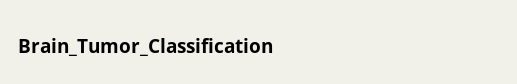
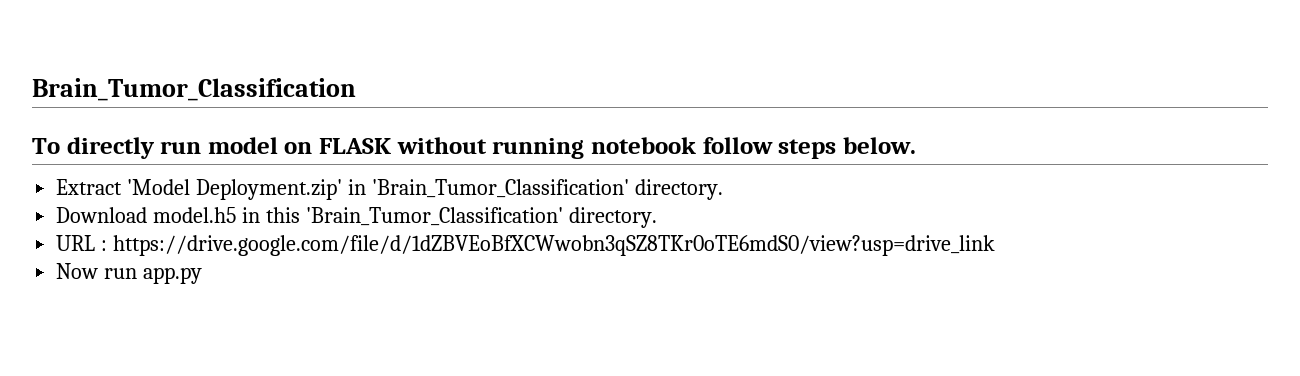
(273, 47) none -> [32,137,916,159] [56,179,723,200] [56,207,657,228] [56,235,996,256] [56,263,203,284] // To directly run model on FLASK without running notebook follow steps below. // Extract 'Model Deployment.zip' in 'Brain_Tumor_Classification' directory. // Download model.h5 in this 'Brain_Tumor_Classification' directory. // URL : https://drive.google.com/file/d/1dZBVEoBfXCWwobn3qSZ8TKr0oTE6mdS0/view?usp=drive_link // Now run app.py

